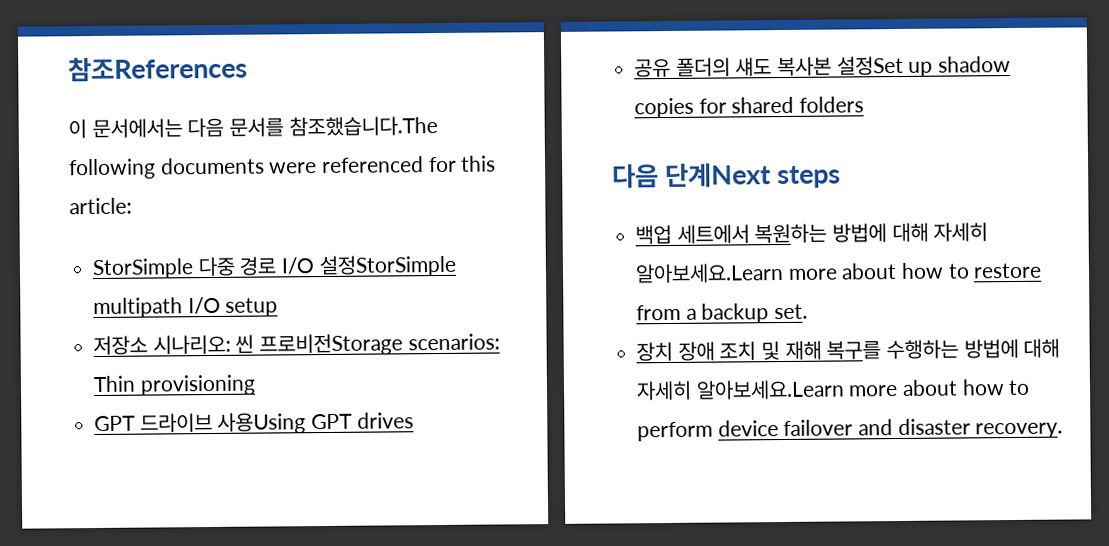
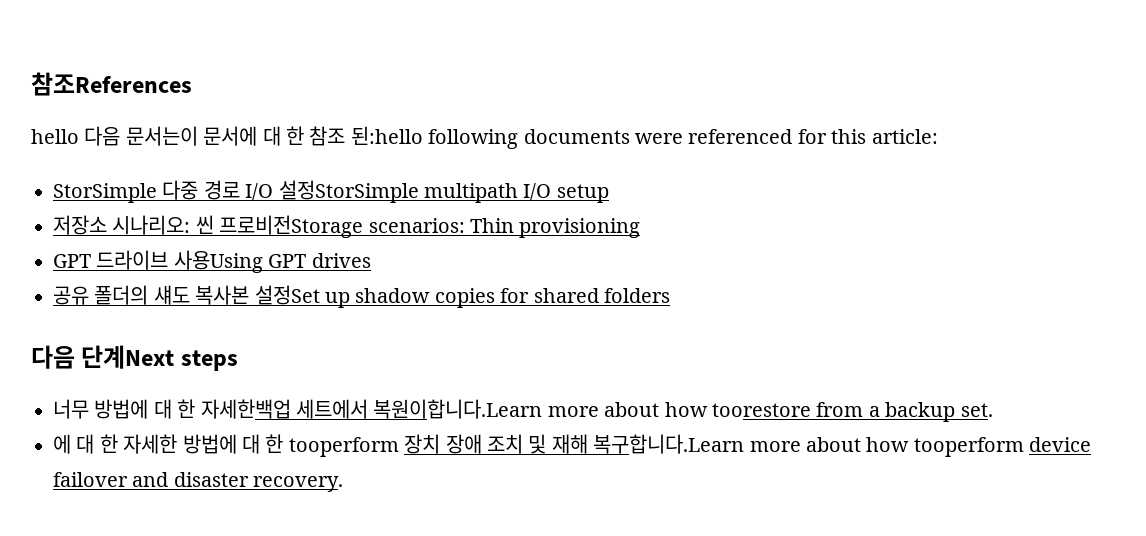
[68,116,438,139] 이 문서에서는 다음 문서를 참조했습니다.The -> [31,126,423,146] hello 다음 문서는이 문서에 대 한 참조 된:hello
[635,222,989,245] [635,262,1043,284] 백업 세트에서 복원하는 방법에 대해 자세히 알아보세요.Learn more about how to restore -> [53,399,811,419] 너무 방법에 대 한 자세한백업 세트에서 복원이합니다.Learn more about how toorestore
(809, 311) none -> [53,434,399,457] 에 대 한 자세한 방법에 대 한 tooperform
[826,338,1061,360] [636,379,1031,401] [637,421,714,442] 복구를 수행하는 방법에 대해 자세히 알아보세요.Learn more about how to perform -> [593,434,1024,457] 복구합니다.Learn more about how tooperform

